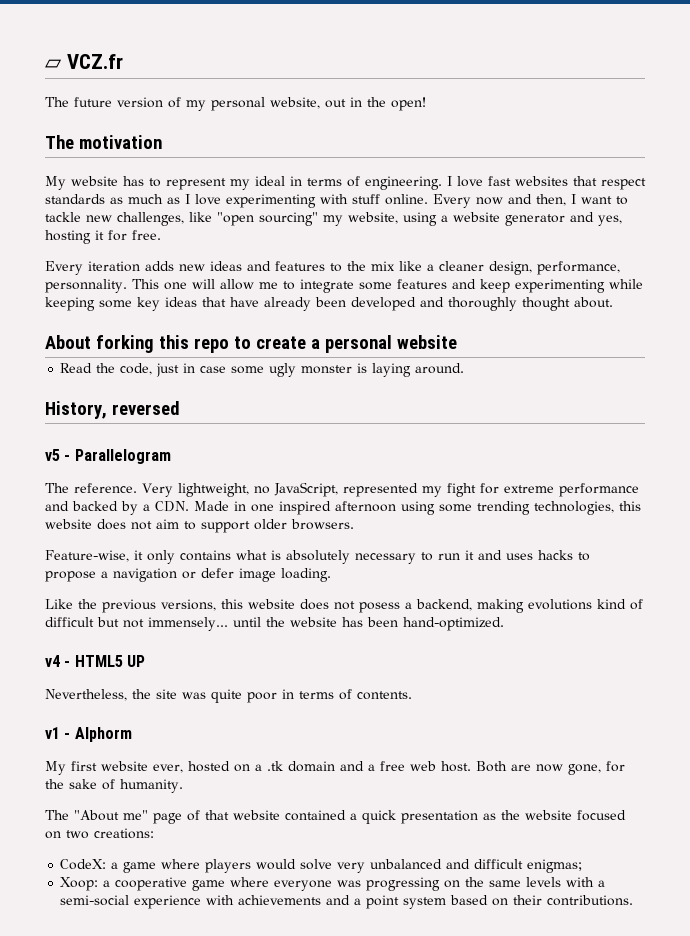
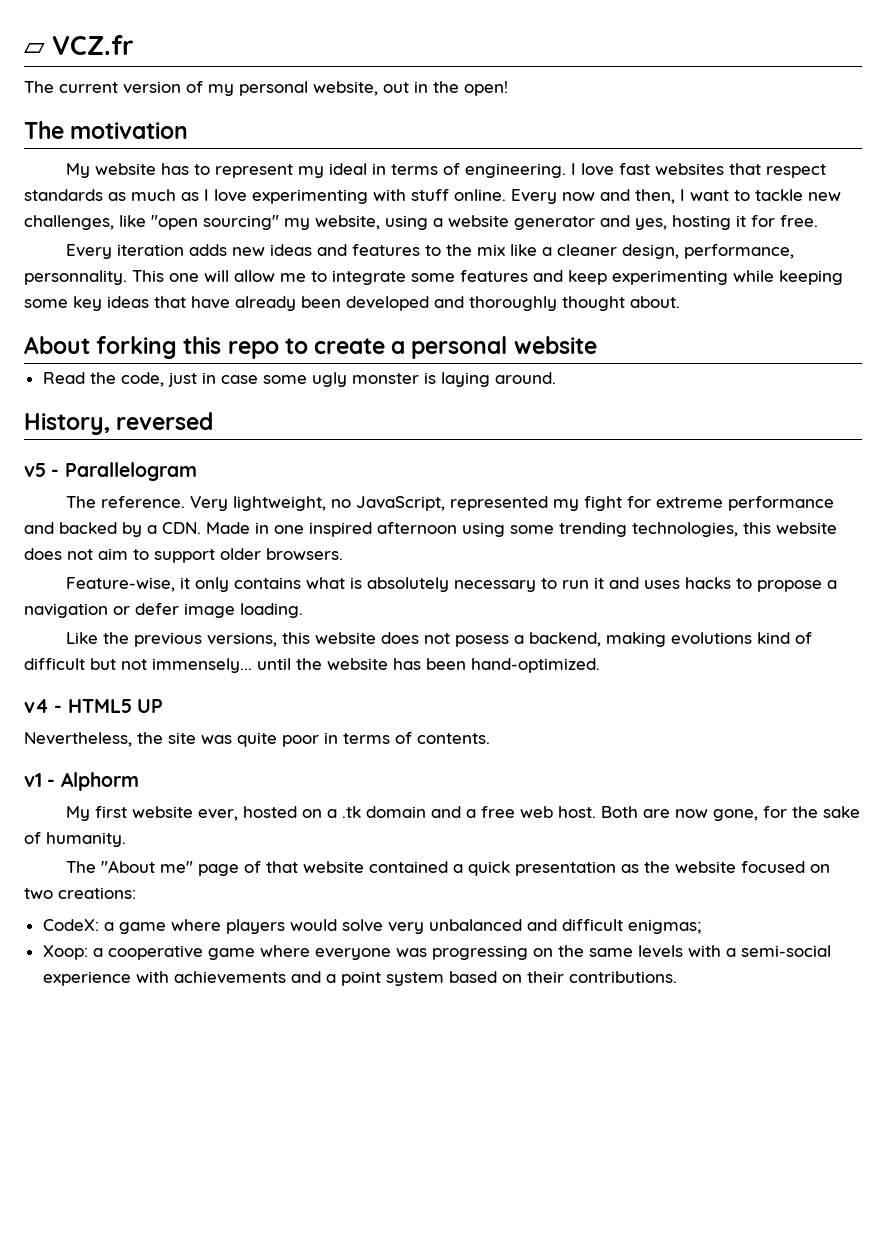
[74,97,112,107] future -> [59,82,118,93] current

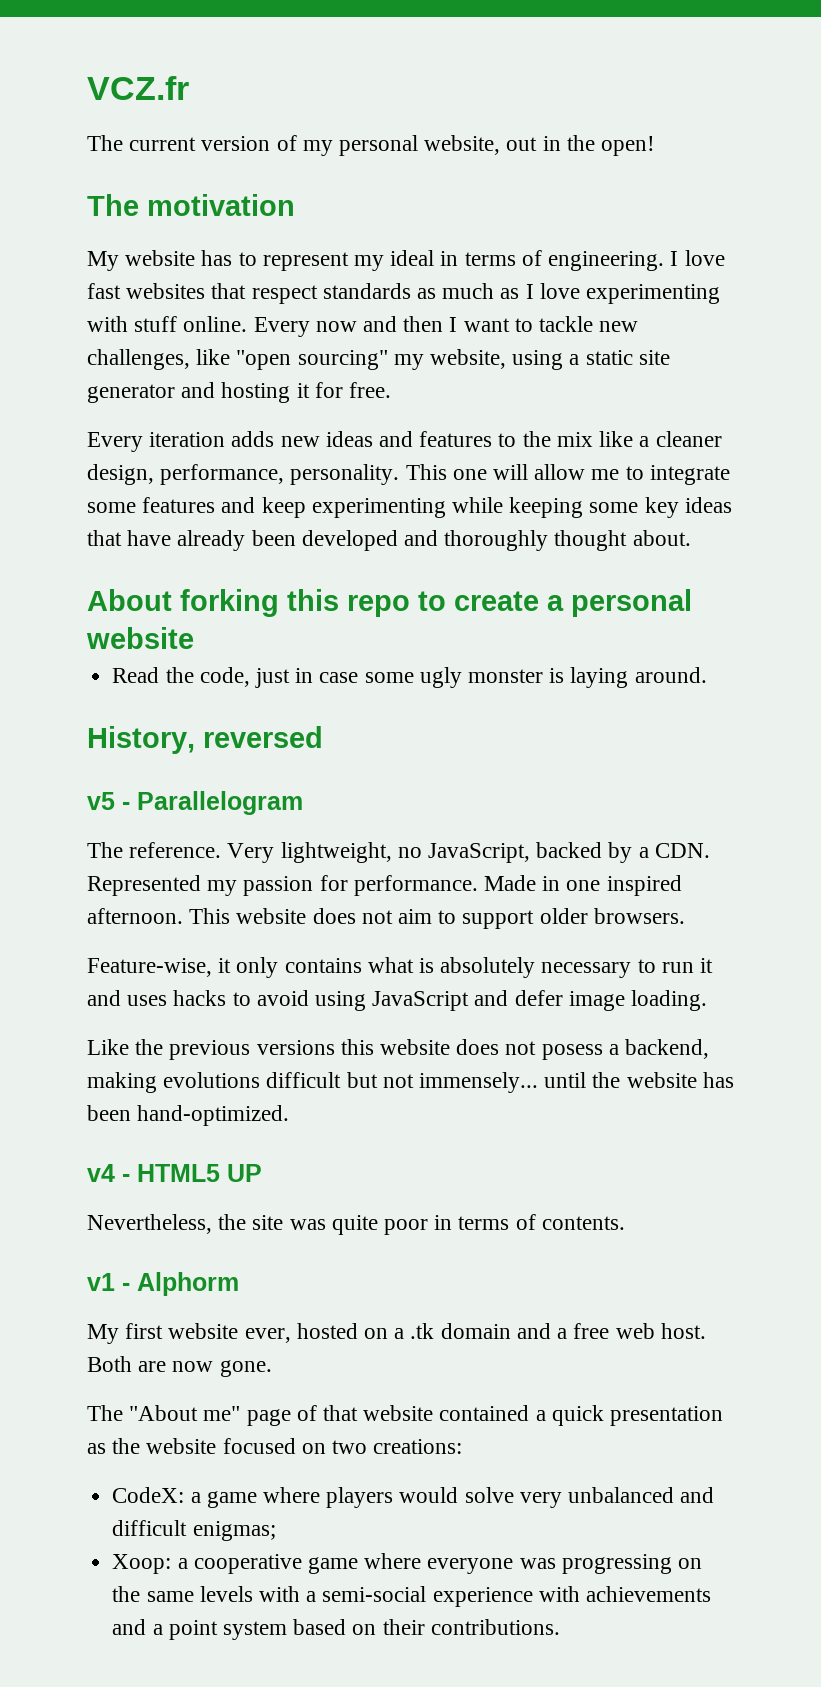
[24,43,45,55] ▱ -> (87, 88) none
[635,189,675,204] then, -> [403,316,444,332] then
[448,215,509,227] website -> [585,350,670,365] static site
[635,218,667,230] yes, -> (216, 390) none
[24,270,127,285] personnality. -> [290,464,400,485] personality.
[449,496,834,511] [24,522,771,537] represented my fight for extreme performance and backed by a CDN. Made in one inspired afternoon using some trending technologies, this -> [536,842,710,863] [87,875,682,896] [87,908,231,924] backed by a CDN. Represented my passion for performance. Made in one inspired afternoon. This
[756,580,837,592] [24,603,130,618] propose a navigation or -> [256,990,509,1011] avoid using JavaScript and
[206,632,277,647] versions, -> [256,1040,335,1055] versions
[756,632,812,644] kind of -> (261, 1080) none
[712,806,860,821] [24,832,126,847] gone, for the sake of humanity. -> [219,1360,272,1377] gone.

